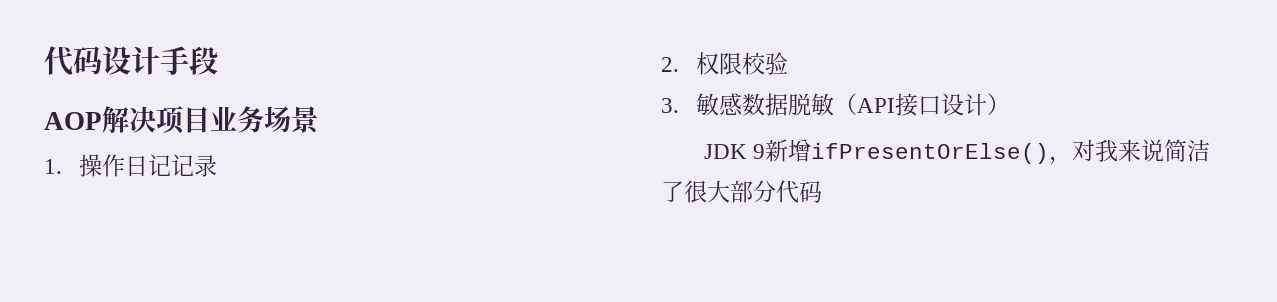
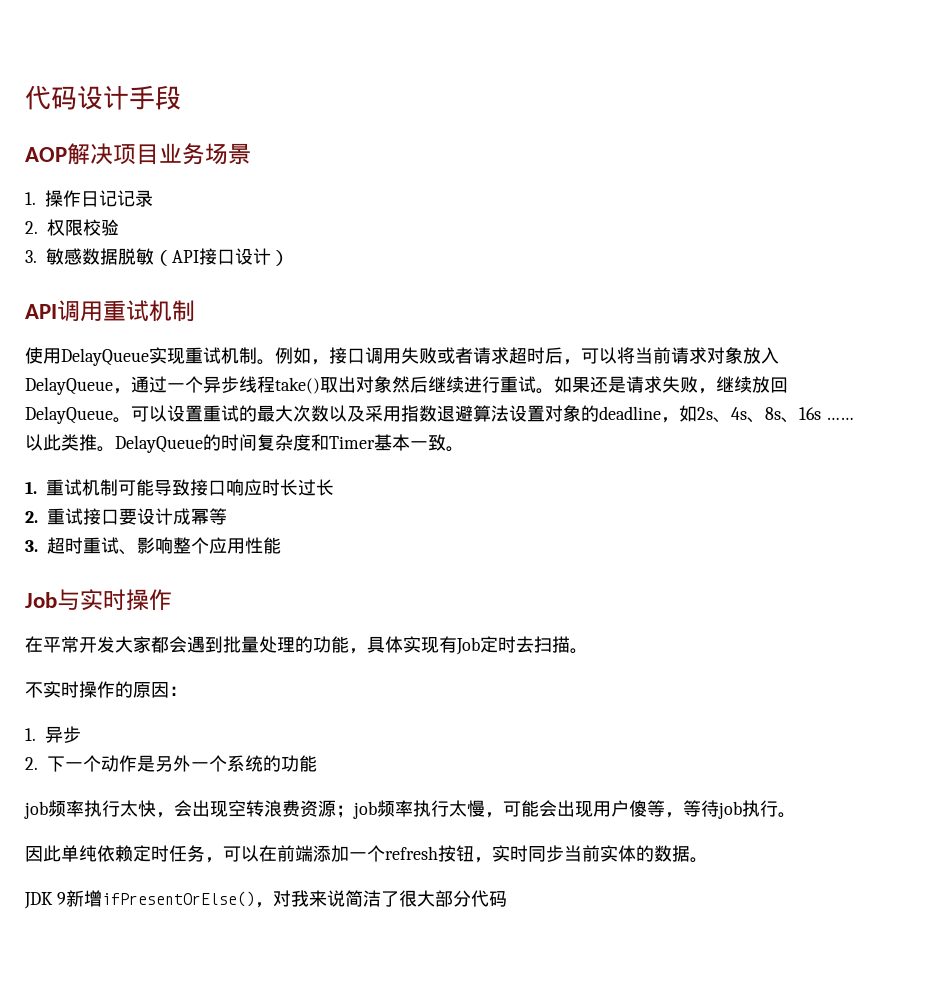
(1010, 104) none -> [25,300,195,322] [25,347,779,366] [25,376,788,395] [25,405,854,424] [25,434,464,453] [25,479,334,496] [25,508,227,525] [25,537,281,555] [25,589,172,611] [25,636,588,655] [25,681,187,698] [25,726,82,743] [25,755,317,772] [24,800,796,819] [25,845,708,863] // API调用重试机制 // 使用DelayQueue实现重试机制。例如，接口调用失败或者请求超时后，可以将当前请求对象放入DelayQueue，通过一个异步线程take()取出对象然后继续进行重试。如果还是请求失败，继续放回DelayQueue。可以设置重试的最大次数以及采用指数退避算法设置对象的deadline，如2s、4s、8s、16s ……以此类推。DelayQueue的时间复杂度和Timer基本一致。 // 1.重试机制可能导致接口响应时长过长 // 2.重试接口要设计成幂等 // 3.超时重试、影响整个应用性能 // Job与实时操作 // 在平常开发大家都会遇到批量处理的功能，具体实现有Job定时去扫描。 // 不实时操作的原因： // 1.异步 // 2.下一个动作是另外一个系统的功能 // job频率执行太快，会出现空转浪费资源；job频率执行太慢，可能会出现用户傻等，等待job执行。 // 因此单纯依赖定时任务，可以在前端添加一个refresh按钮，实时同步当前实体的数据。

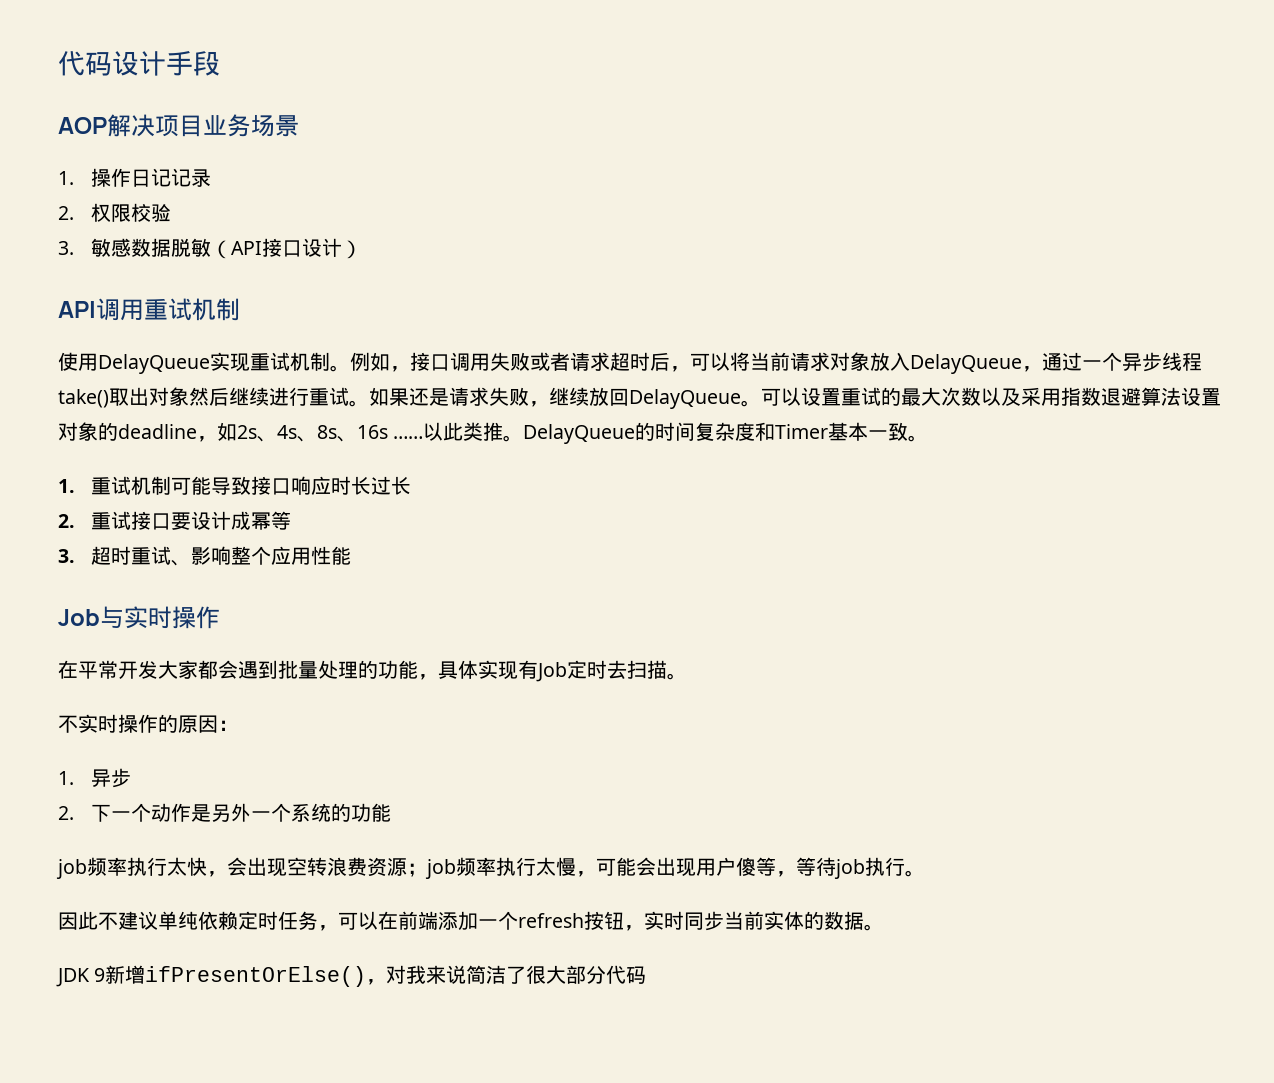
(61, 853) none -> [98,911,158,930] 不建议

